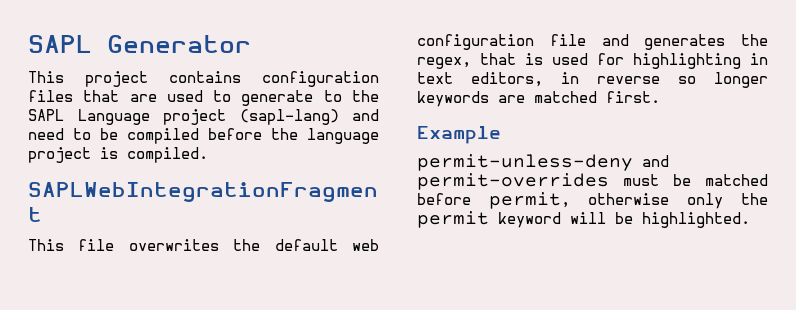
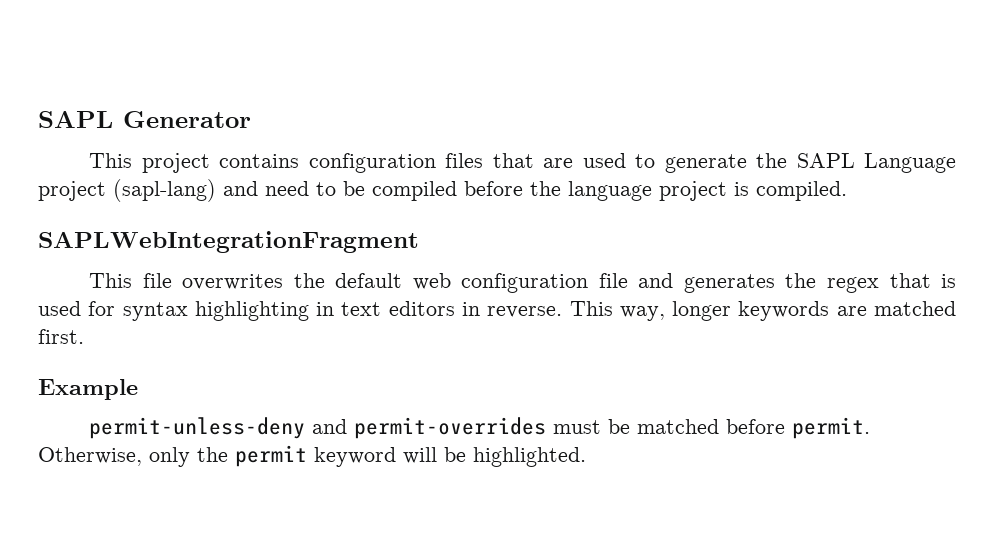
[323,90,342,102] to -> (747, 163) none
[417,57,471,69] regex, -> [826,277,879,293] regex
(624, 59) none -> [122,302,188,321] syntax
[471,72,696,87] editors, in reverse so -> [388,301,665,321] editors in reverse. This way,
[489,192,669,209] permit, otherwise -> [792,417,871,439] [38,447,142,466] permit. Otherwise,

